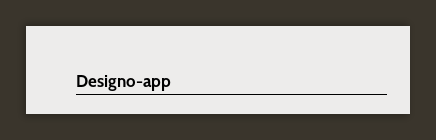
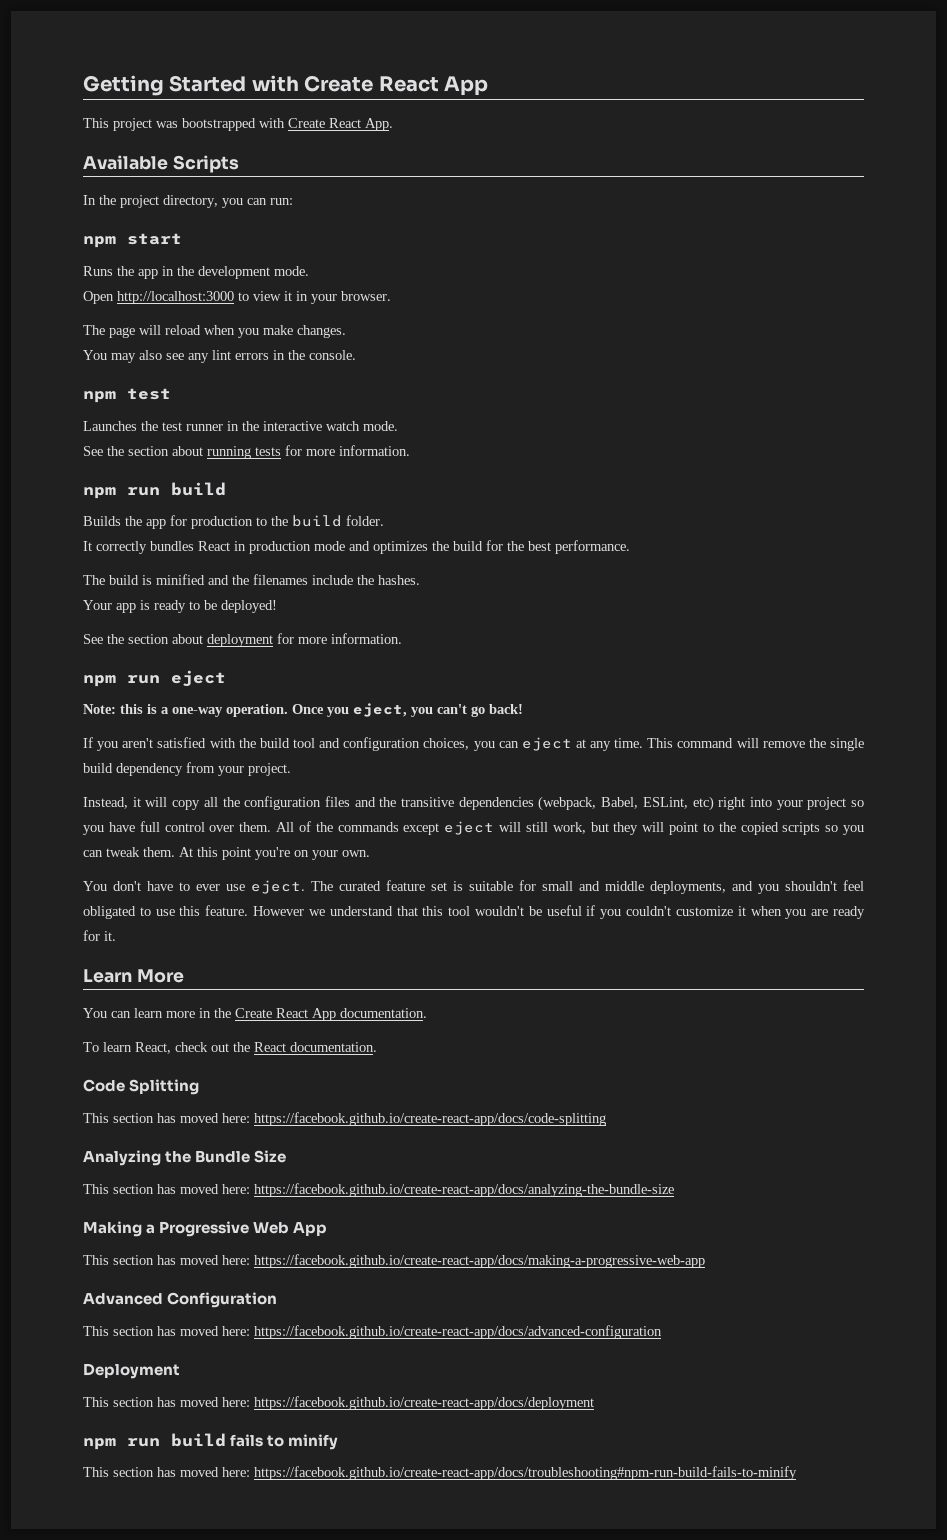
[76,75,171,91] Designo-app -> [83,75,488,96] [83,118,393,131] [83,155,239,173] [83,195,293,208] [83,233,182,248] [83,266,309,279] [83,291,391,304] [83,325,346,338] [83,350,356,363] [83,388,171,403] [83,421,398,431] [83,445,410,459] [83,482,226,499] [83,515,384,529] [83,540,630,554] [83,574,420,585] [83,600,277,613] [83,633,402,647] [83,670,226,687] [83,703,523,717] [83,737,864,751] [83,762,291,776] [83,796,865,811] [83,821,865,835] [83,847,370,860] [83,880,864,894] [83,905,866,919] [83,930,116,941] [83,969,184,983] [83,1008,427,1021] [83,1042,377,1054] [83,1079,200,1095] [83,1112,606,1126] [83,1150,287,1166] [83,1183,674,1197] [83,1221,328,1237] [83,1254,705,1268] [83,1292,278,1308] [83,1325,662,1339] [83,1363,180,1379] [83,1396,594,1410] [83,1433,339,1450] [83,1466,797,1480] Getting Started with Create React App // This project was bootstrapped with Create React App. // Available Scripts // In the project directory, you can run: // npm start // Runs the app in the development mode. // Open http://localhost:3000 to view it in your browser. // The page will reload when you make changes. // You may also see any lint errors in the console. // npm test // Launches the test runner in the interactive watch mode. // See the section about running tests for more information. // npm run build // Builds the app for production to the build folder. // It correctly bundles React in production mode and optimizes the build for the best performance. // The build is minified and the filenames include the hashes. // Your app is ready to be deployed! // See the section about deployment for more information. // npm run eject // Note: this is a one-way operation. Once you eject, you can't go back! // If you aren't satisfied with the build tool and configuration choices, you can eject at any time. This command will remove the single build dependency from your project. // Instead, it will copy all the configuration files and the transitive dependencies (webpack, Babel, ESLint, etc) right into your project so you have full control over them. All of the commands except eject will still work, but they will point to the copied scripts so you can tweak them. At this point you're on your own. // You don't have to ever use eject. The curated feature set is suitable for small and middle deployments, and you shouldn't feel obligated to use this feature. However we understand that this tool wouldn't be useful if you couldn't customize it when you are ready for it. // Learn More // You can learn more in the Create React App documentation. // To learn React, check out the React documentation. // Code Splitting // This section has moved here: https://facebook.github.io/create-react-app/docs/code-splitting // Analyzing the Bundle Size // This section has moved here: https://facebook.github.io/create-react-app/docs/analyzing-the-bundle-size // Making a Progressive Web App // This section has moved here: https://facebook.github.io/create-react-app/docs/making-a-progressive-web-app // Advanced Configuration // This section has moved here: https://facebook.github.io/create-react-app/docs/advanced-configuration // Deployment // This section has moved here: https://facebook.github.io/create-react-app/docs/deployment // npm run build fails to minify // This section has moved here: https://facebook.github.io/create-react-app/docs/troubleshooting#npm-run-build-fails-to-minify

